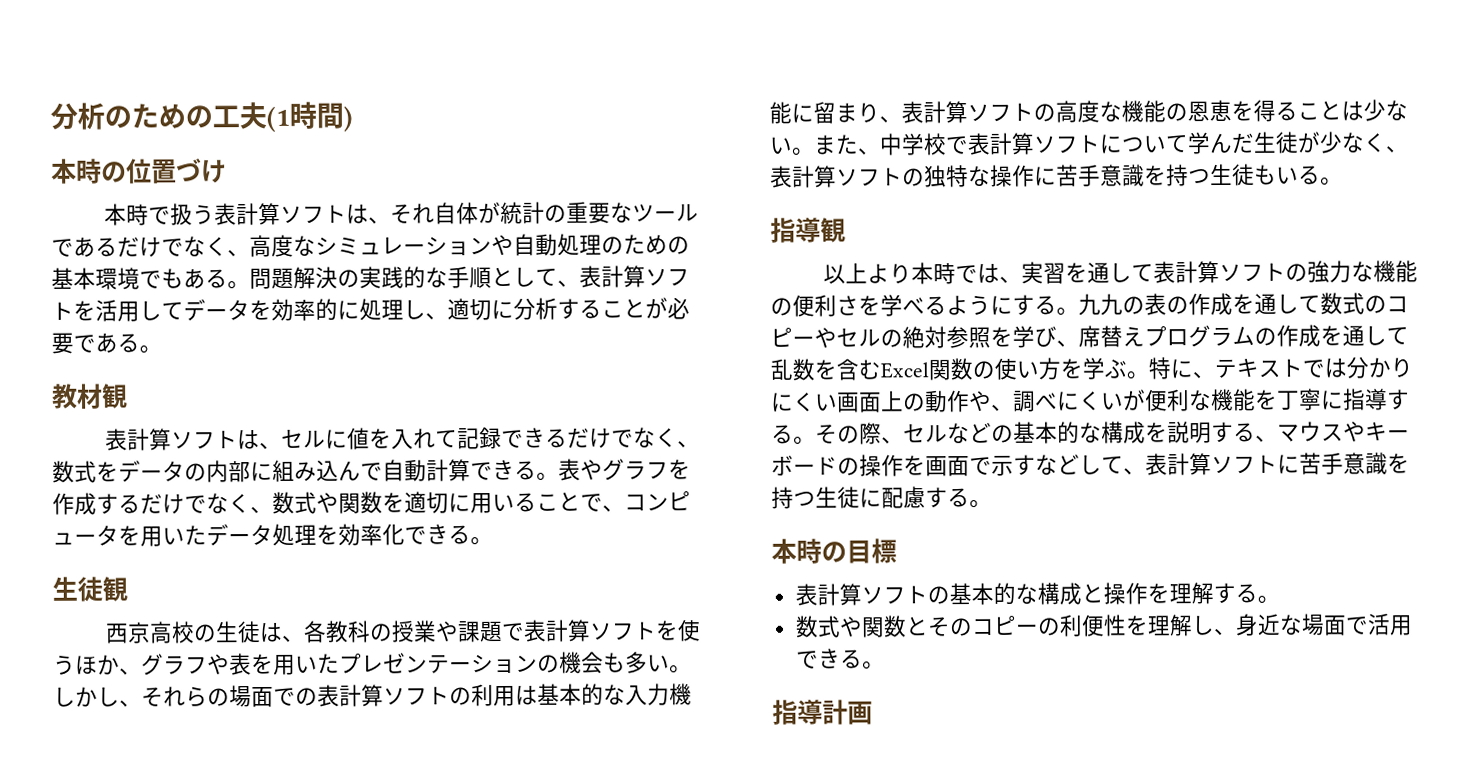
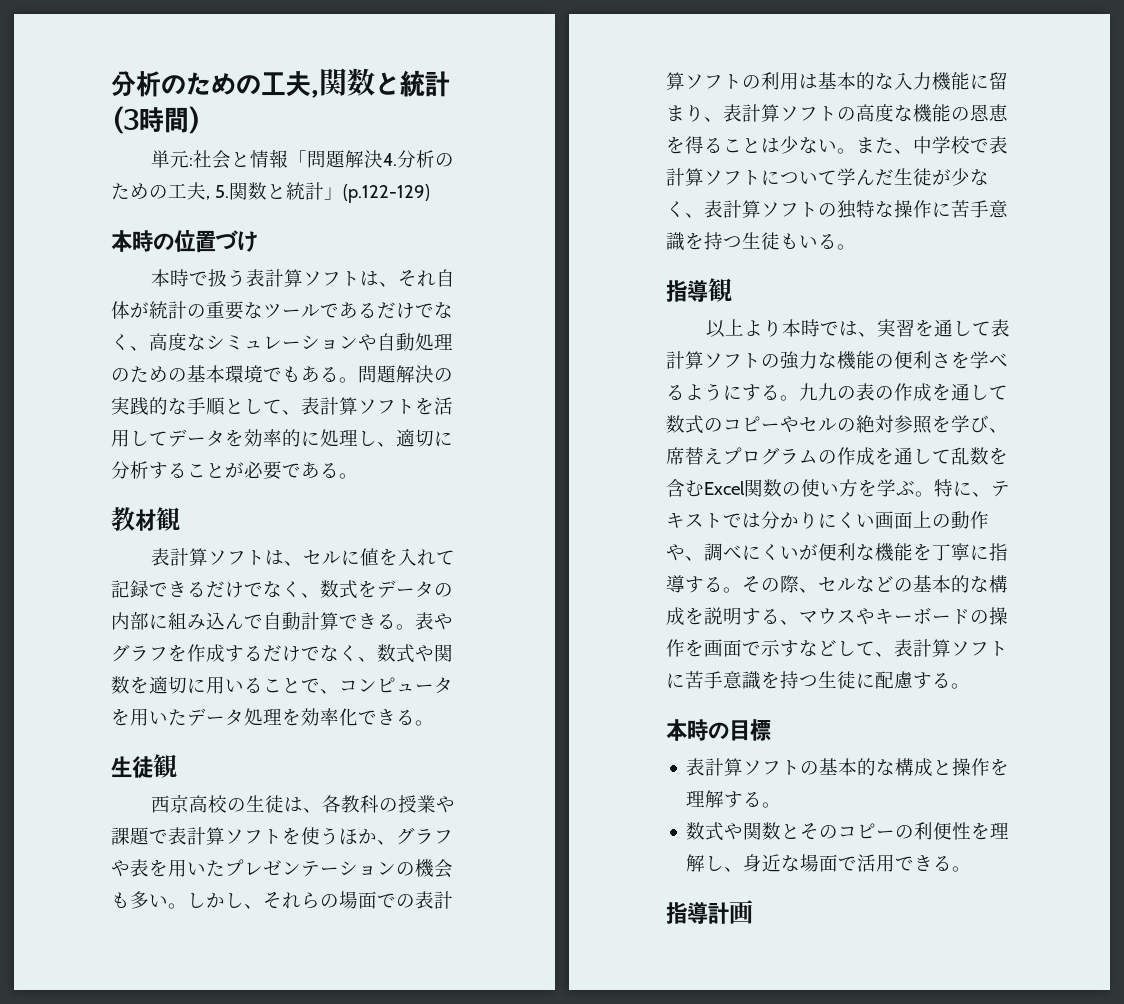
[50,101,353,132] 分析のための工夫(1時間) -> [111,68,450,98] [111,106,201,134] [151,149,455,169] [111,182,430,203] 分析のための工夫,関数と統計(3時間) // 単元:社会と情報「問題解決4.分析のための工夫, 5.関数と統計」(p.122-129)

